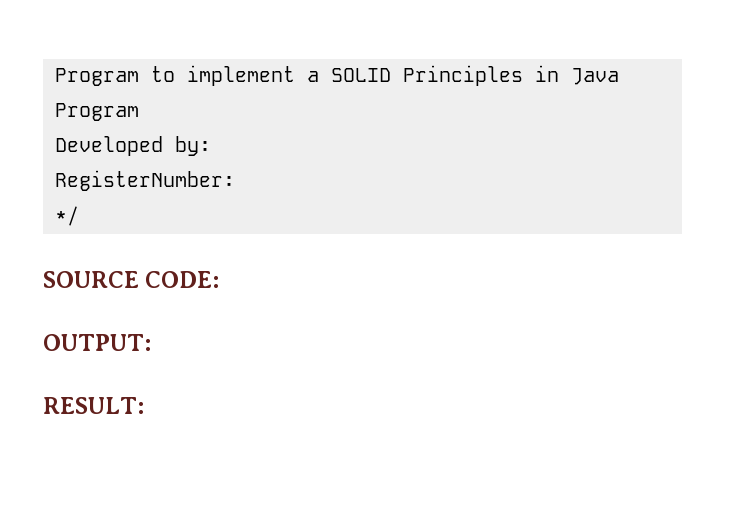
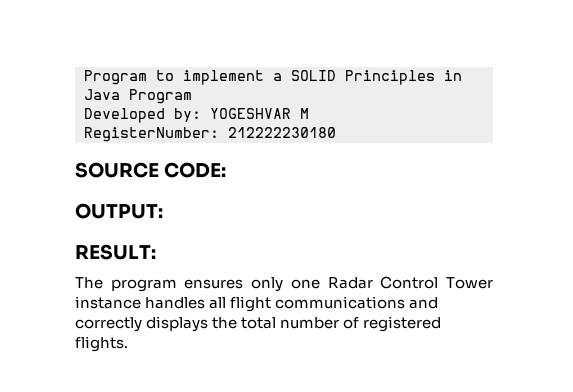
(212, 146) none -> [210,108,309,119] YOGESHVAR M
[55,206,80,226] // */ -> [228,127,336,138] 212222230180
(144, 405) none -> [75,276,494,292] [75,296,439,312] [75,316,442,332] [75,336,128,352] // The program ensures only one Radar Control Tower instance handles all flight communications and correctly displays the total number of registered flights.

